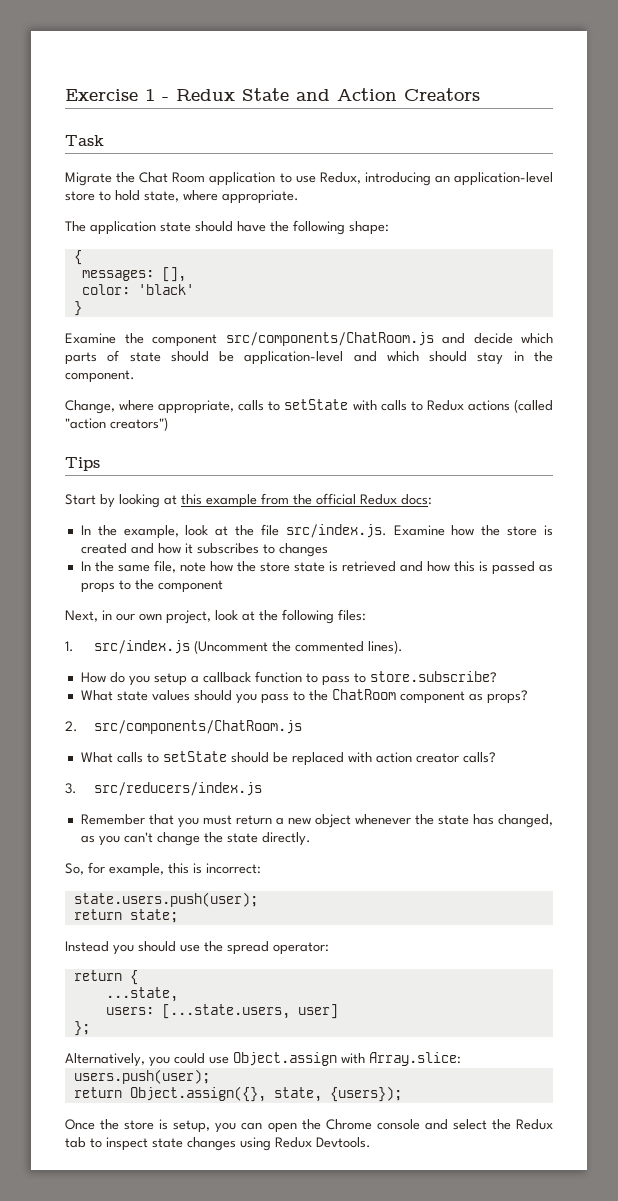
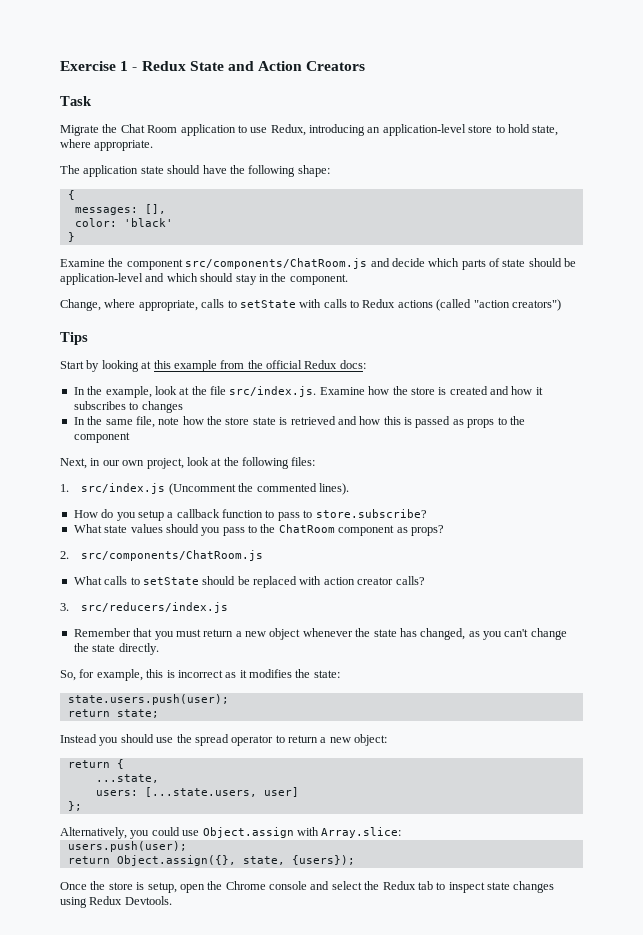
[206,863,261,874] incorrect: -> [177,669,340,678] incorrect as it modifies the state:
[273,942,329,955] operator: -> [231,734,388,746] operator to return a new object:
[215,1122,263,1133] you can -> (177, 887) none

